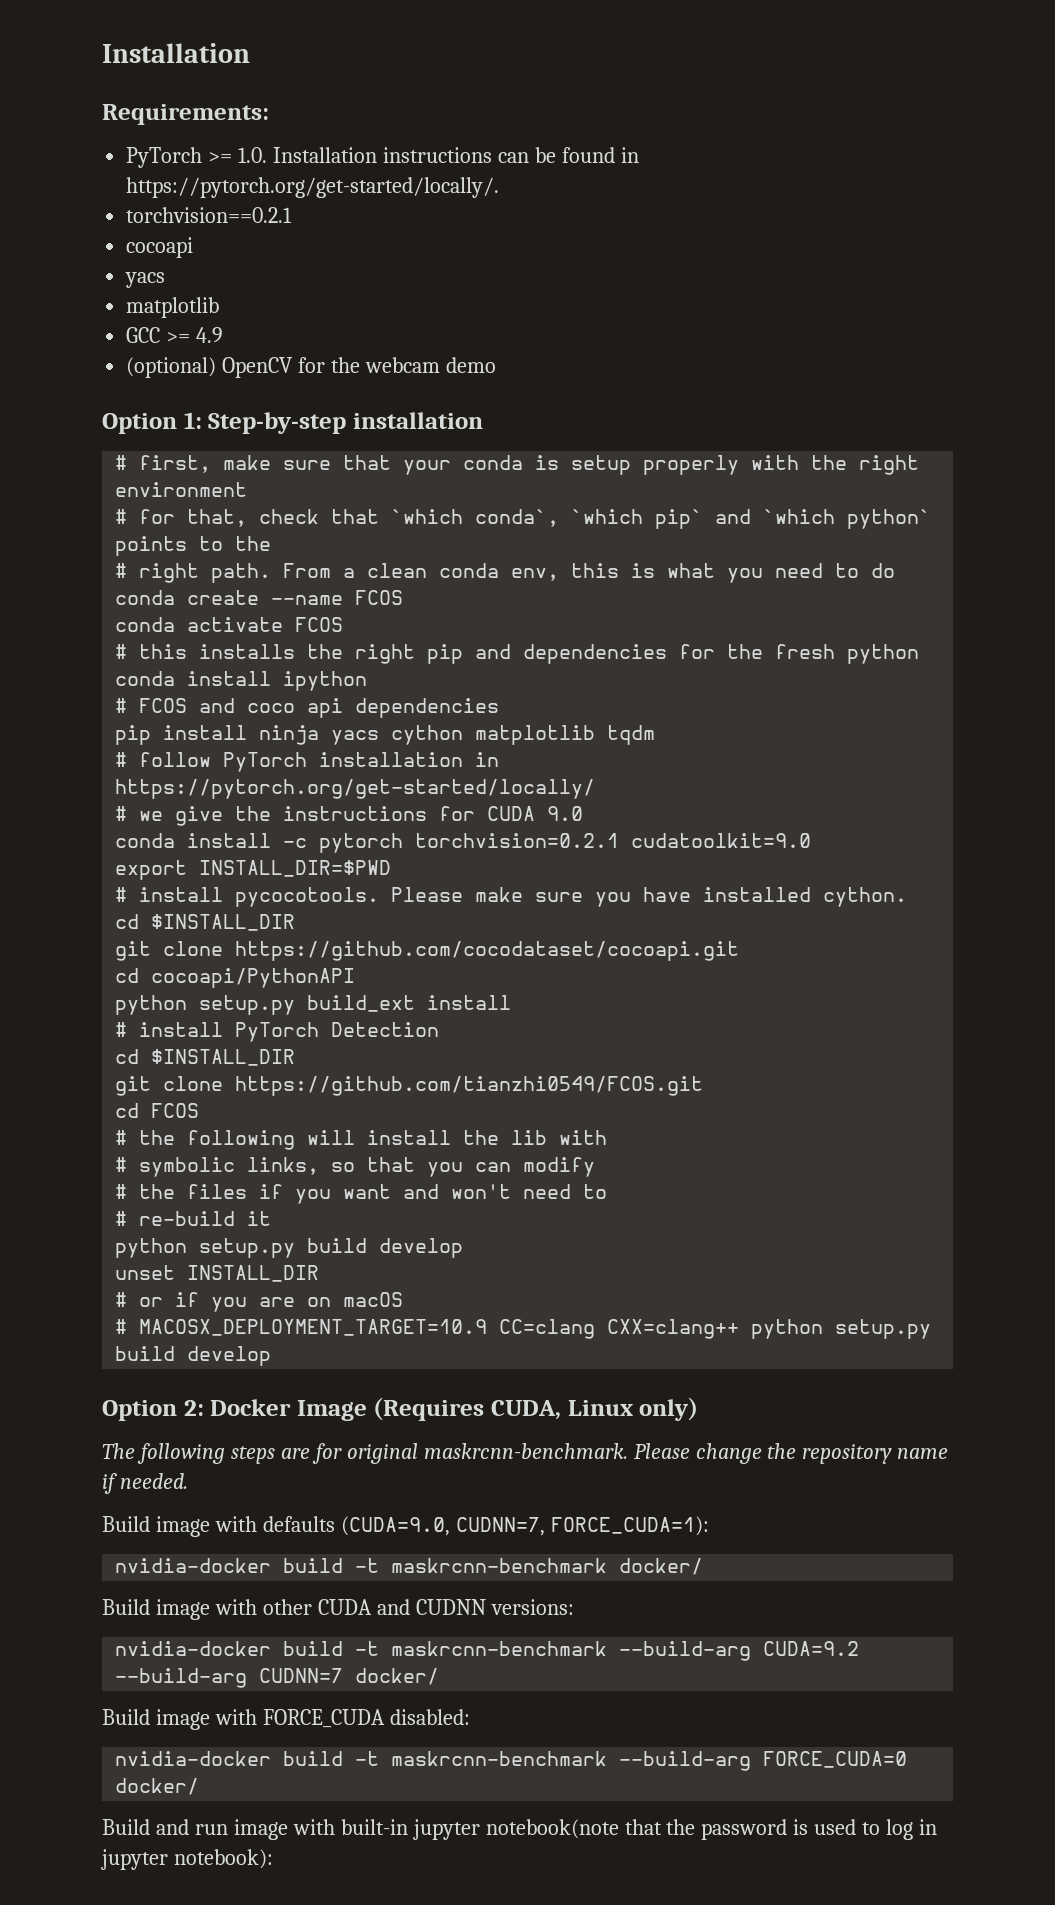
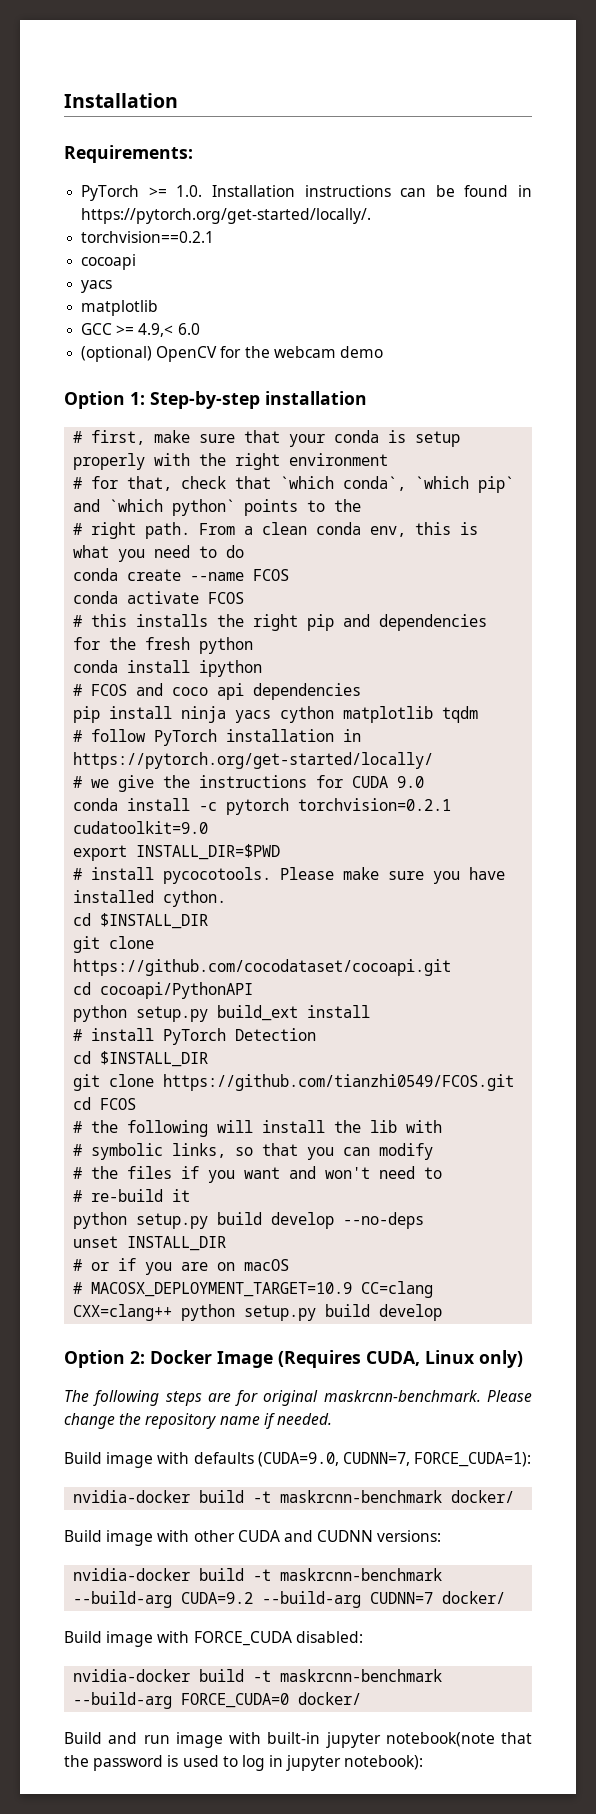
[196,327,224,343] 4.9 -> [138,323,200,337] 4.9,< 6.0
(464, 1248) none -> [343,1212,425,1229] --no-deps

